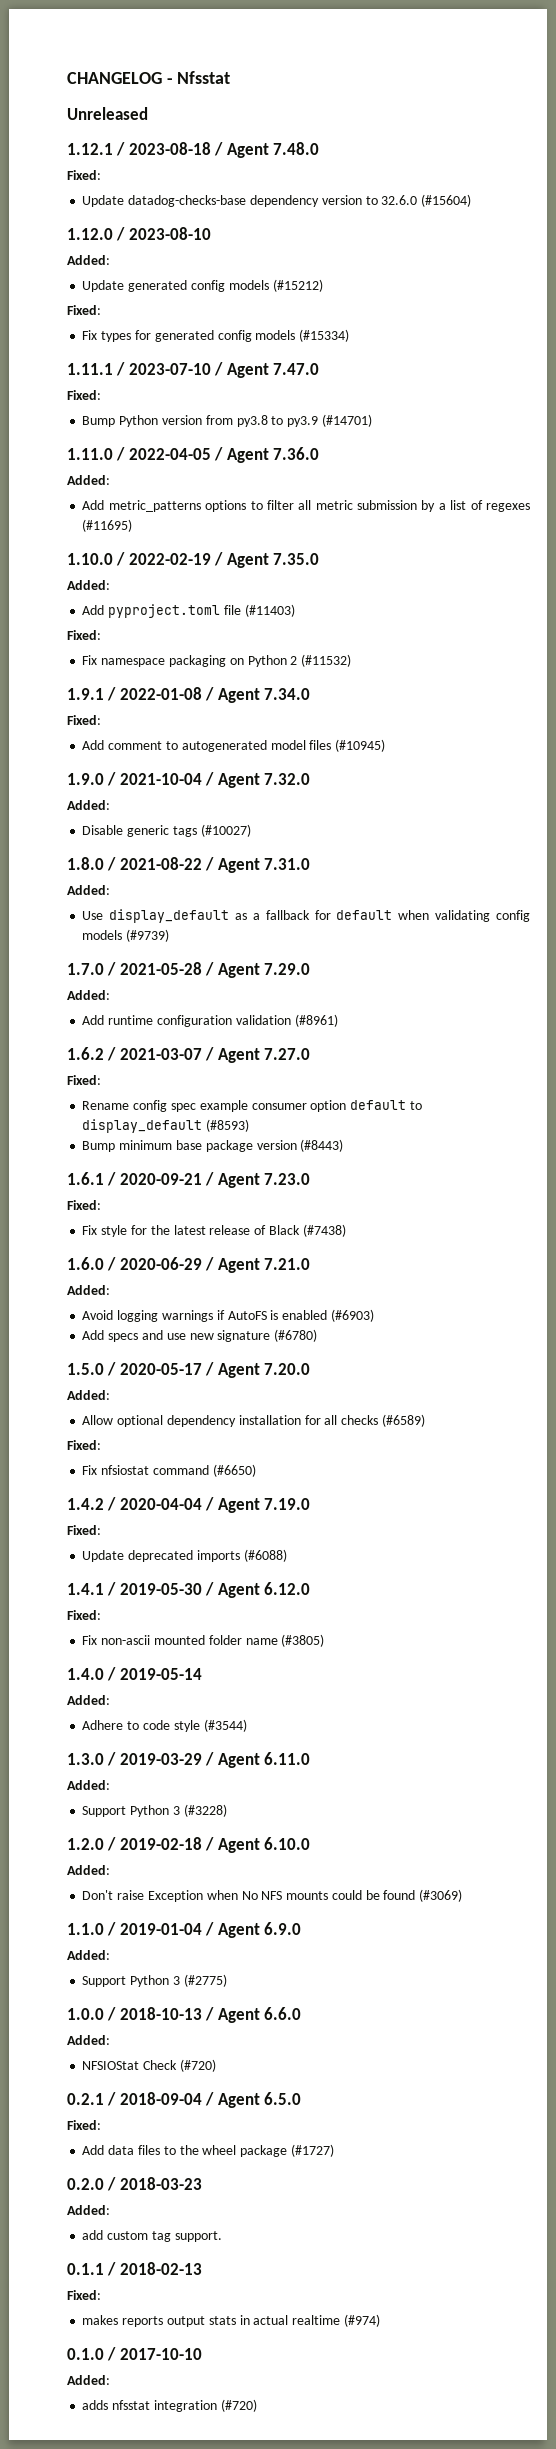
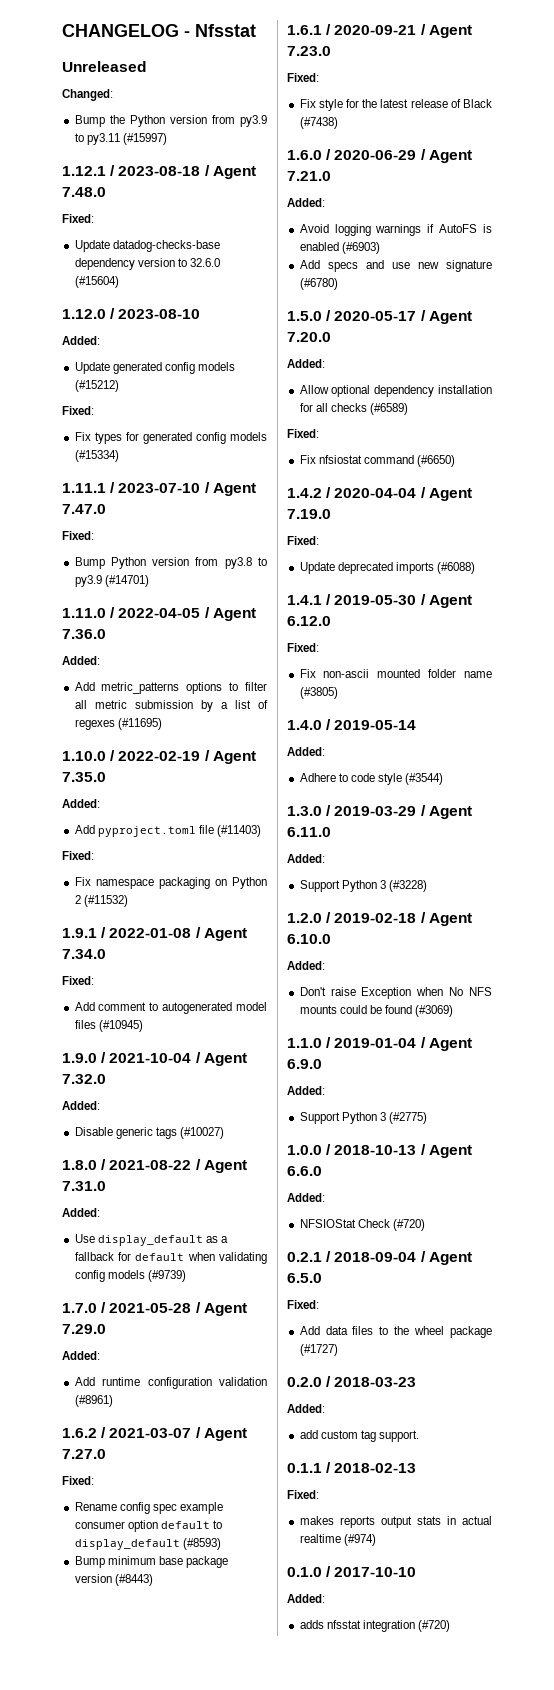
(148, 113) none -> [62,89,113,101] [74,115,267,127] [74,133,167,145] // Changed: // Bump the Python version from py3.9 to py3.11 (#15997)

